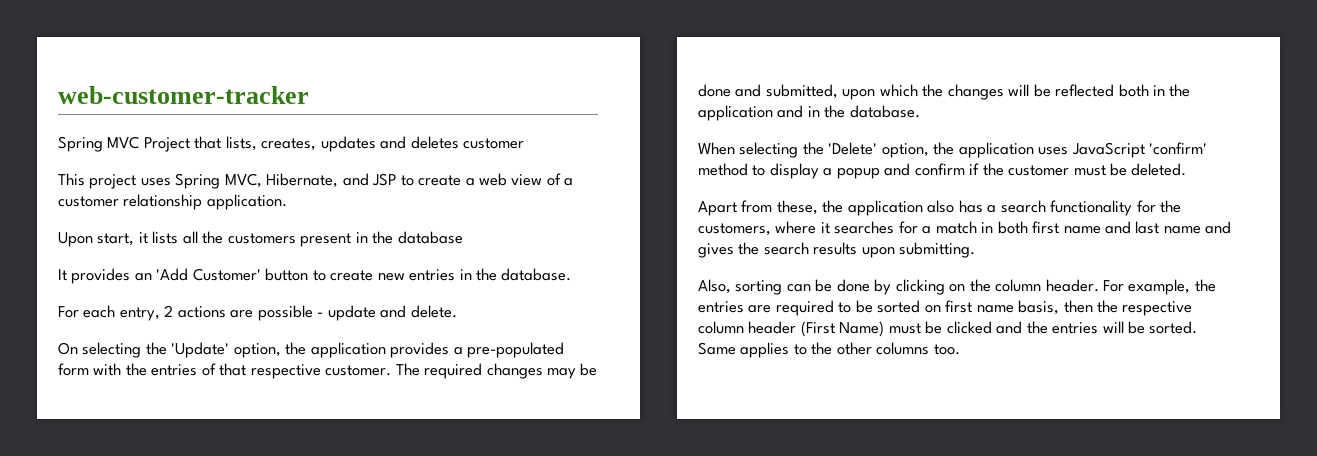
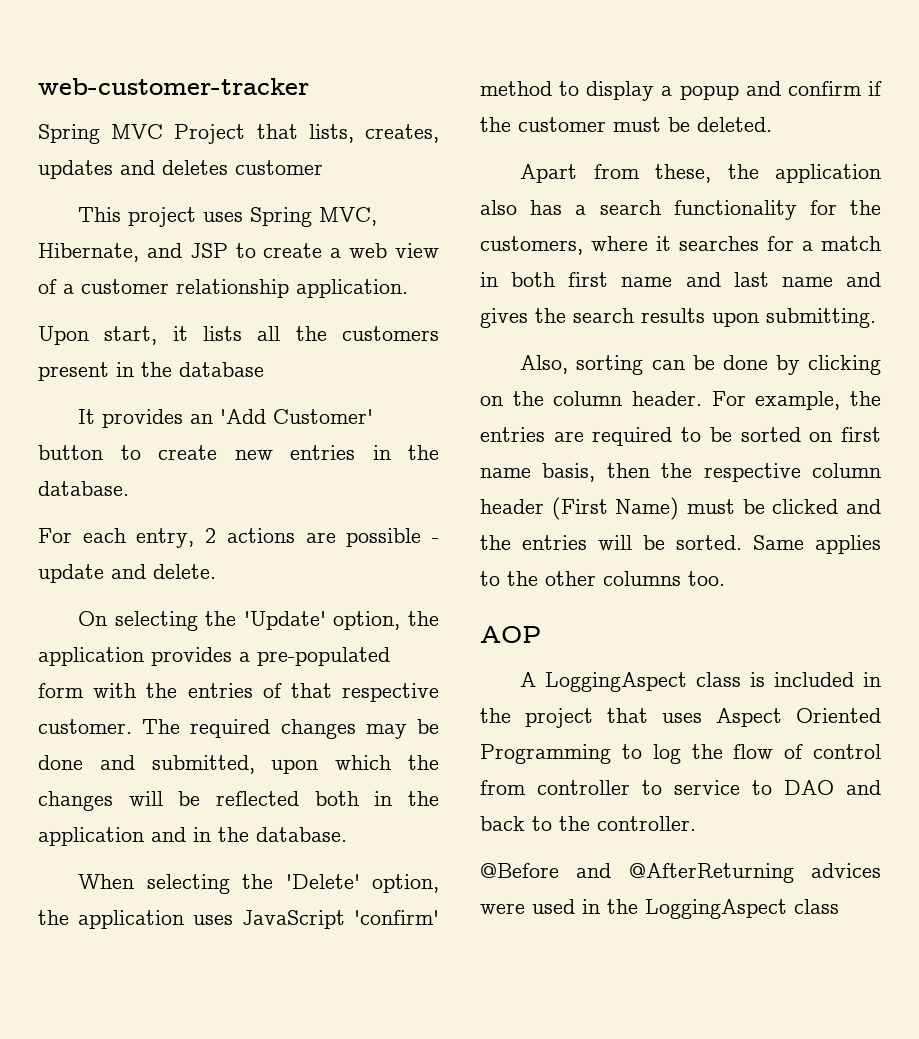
(960, 349) none -> [480,626,541,643] [520,672,882,692] [480,708,881,728] [480,744,881,764] [480,780,881,795] [480,816,696,831] [480,863,881,883] [480,899,839,919] // AOP // A LoggingAspect class is included in the project that uses Aspect Oriented Programming to log the flow of control from controller to service to DAO and back to the controller. // @Before and @AfterReturning advices were used in the LoggingAspect class

